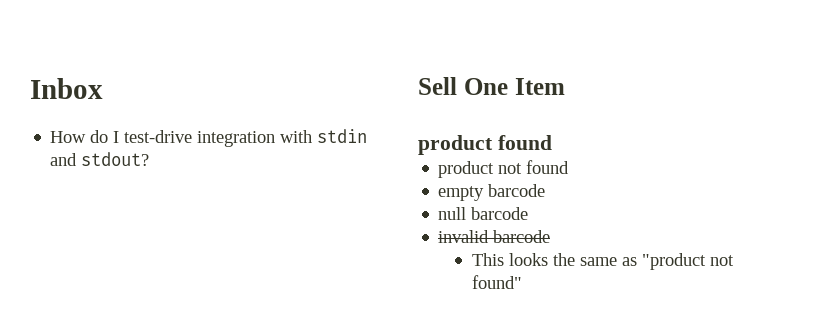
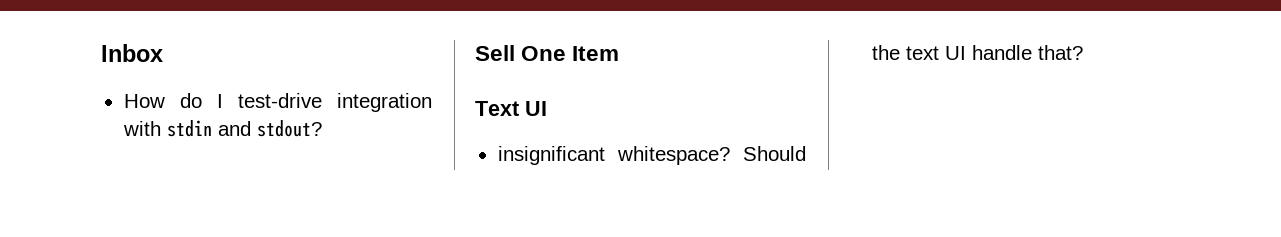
[418,135,552,155] [438,160,570,178] [438,184,546,201] [438,207,529,220] [438,230,551,243] [471,253,734,270] [471,275,522,289] product found // product not found // empty barcode // null barcode // invalid barcode // This looks the same as "product not found" -> [475,101,547,116] [497,146,806,165] [871,45,1083,60] Text UI // insignificant whitespace? Should the text UI handle that?

